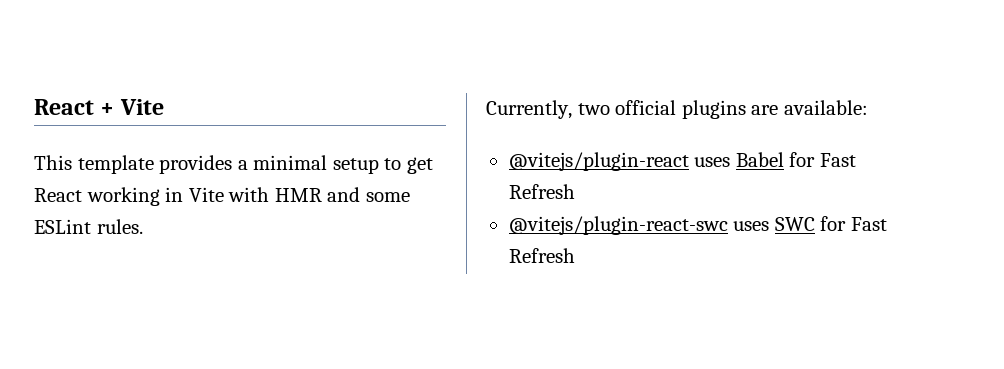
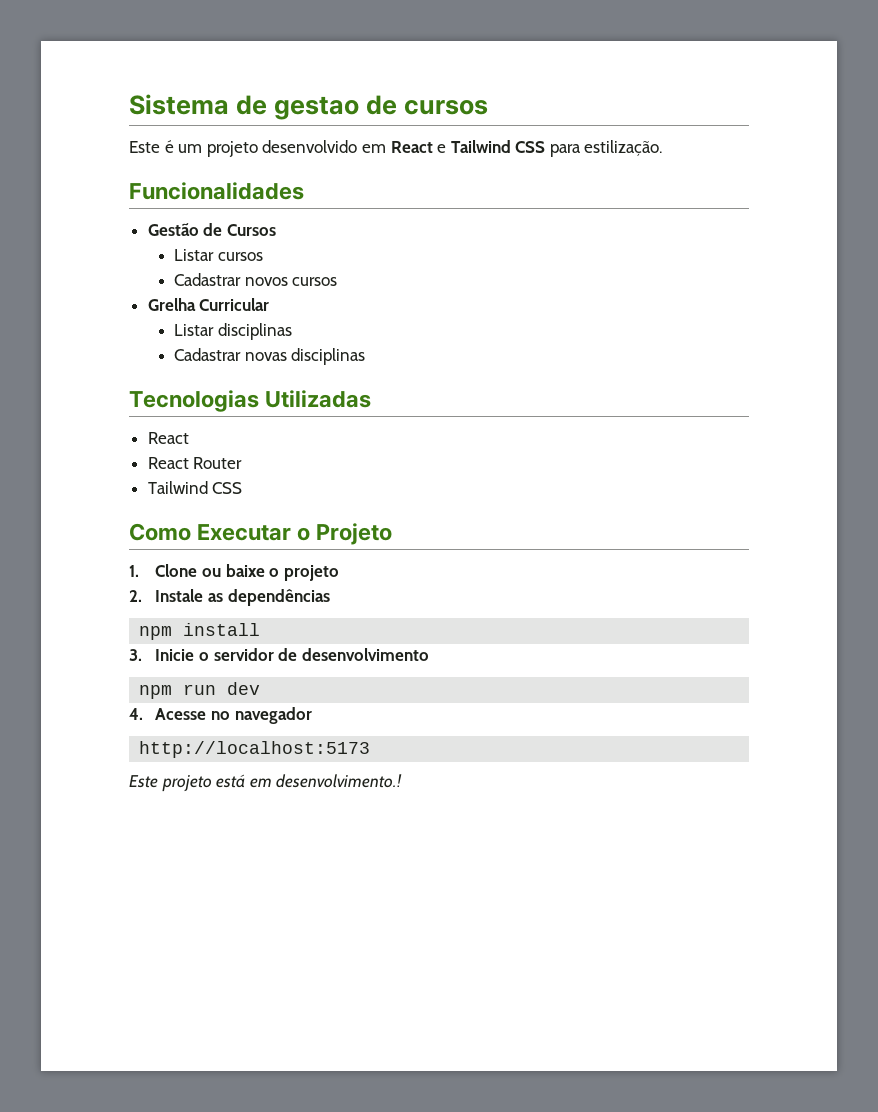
[34,99,164,115] [34,155,433,174] [34,187,410,206] [34,219,143,234] [486,100,868,119] [508,152,856,171] [508,184,575,199] [508,216,887,235] [508,248,575,263] React + Vite // This template provides a minimal setup to get React working in Vite with HMR and some ESLint rules. // Currently, two official plugins are available: // @vitejs/plugin-react uses Babel for Fast Refresh // @vitejs/plugin-react-swc uses SWC for Fast Refresh -> [129,94,489,120] [129,140,663,157] [129,182,304,200] [147,223,276,236] [174,249,263,261] [174,273,338,286] [147,298,270,311] [174,323,292,340] [174,348,366,365] [129,390,372,412] [147,432,189,444] [147,457,243,469] [147,481,243,494] [129,523,393,545] [129,564,339,581] [129,589,330,606] [139,623,261,640] [129,648,429,661] [139,682,261,699] [129,707,312,724] [139,741,371,758] [129,774,403,792] Sistema de gestao de cursos // Este é um projeto desenvolvido em React e Tailwind CSS para estilização. // Funcionalidades // Gestão de Cursos // Listar cursos // Cadastrar novos cursos // Grelha Curricular // Listar disciplinas // Cadastrar novas disciplinas // Tecnologias Utilizadas // React // React Router // Tailwind CSS // Como Executar o Projeto // 1. Clone ou baixe o projeto // 2. Instale as dependências // npm install // 3. Inicie o servidor de desenvolvimento // npm run dev // 4. Acesse no navegador // http://localhost:5173 // Este projeto está em desenvolvimento.!

